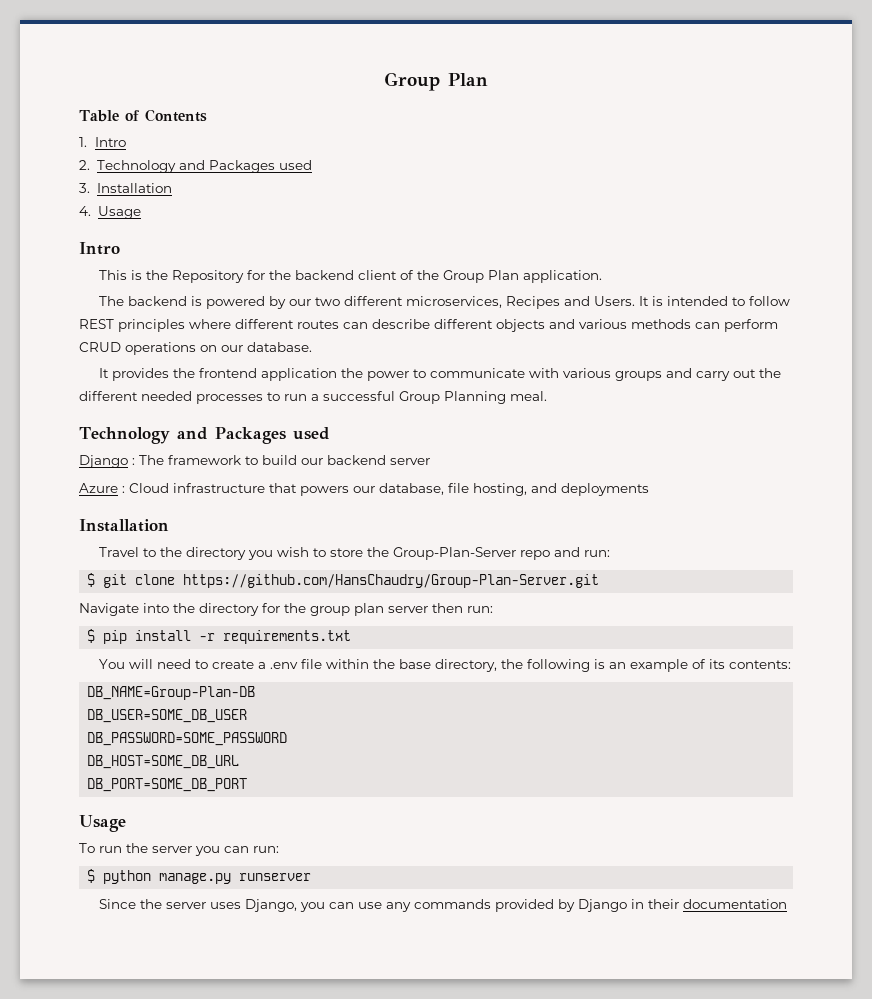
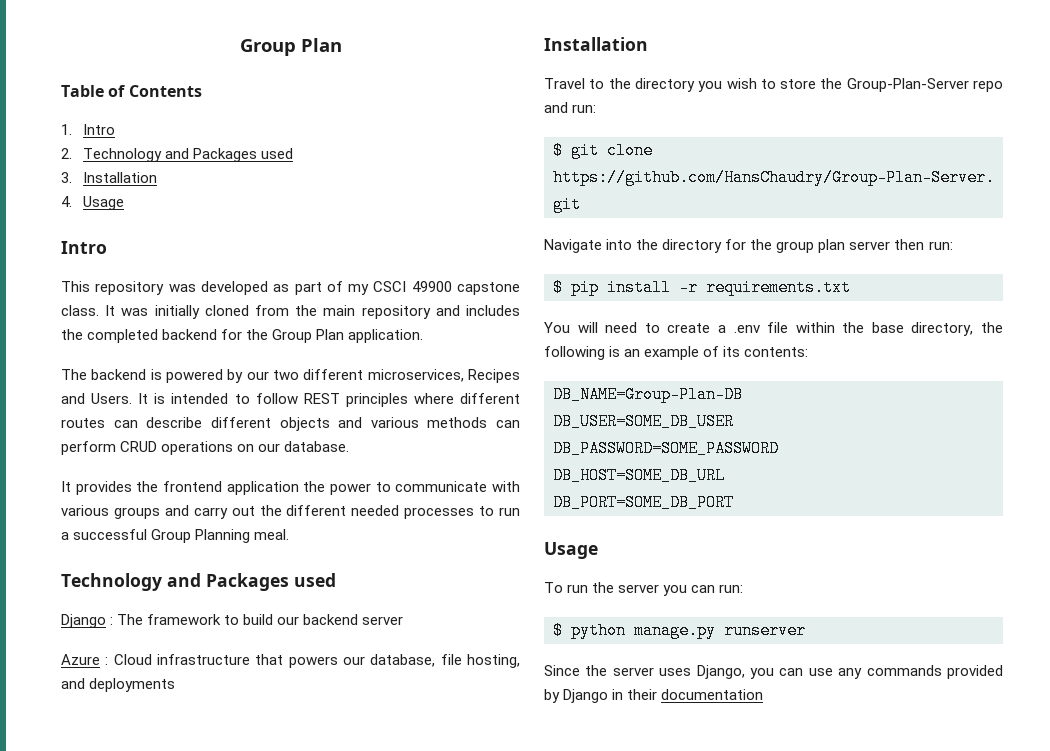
[130,270,414,283] is the Repository for the backend client of -> [95,281,520,295] [61,305,520,319] [61,329,243,343] repository was developed as part of my CSCI 49900 capstone class. It was initially cloned from the main repository and includes the completed backend for

